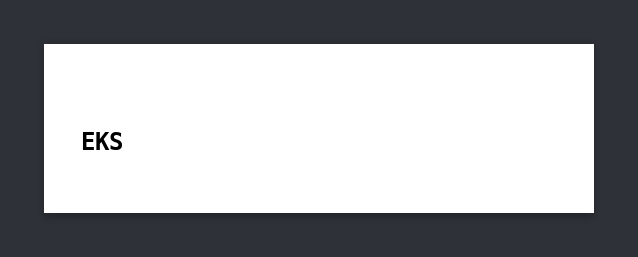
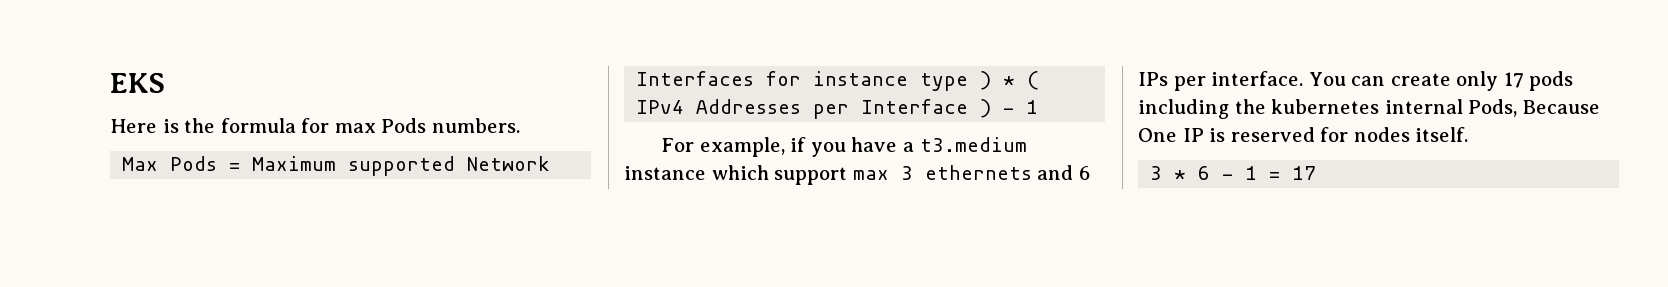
(123, 141) none -> [110,118,520,133] [122,156,551,176] [636,71,1040,91] [636,99,1039,119] [661,137,1027,157] [624,165,1090,185] [1138,71,1574,91] [1138,99,1600,119] [1138,127,1469,142] [1150,166,1317,180] // Here is the formula for max Pods numbers. // Max Pods = Maximum supported Network Interfaces for instance type ) * ( IPv4 Addresses per Interface ) - 1 // For example, if you have a t3.medium instance which support max 3 ethernets and 6 IPs per interface. You can create only 17 pods including the kubernetes internal Pods, Because One IP is reserved for nodes itself. // 3 * 6 - 1 = 17

